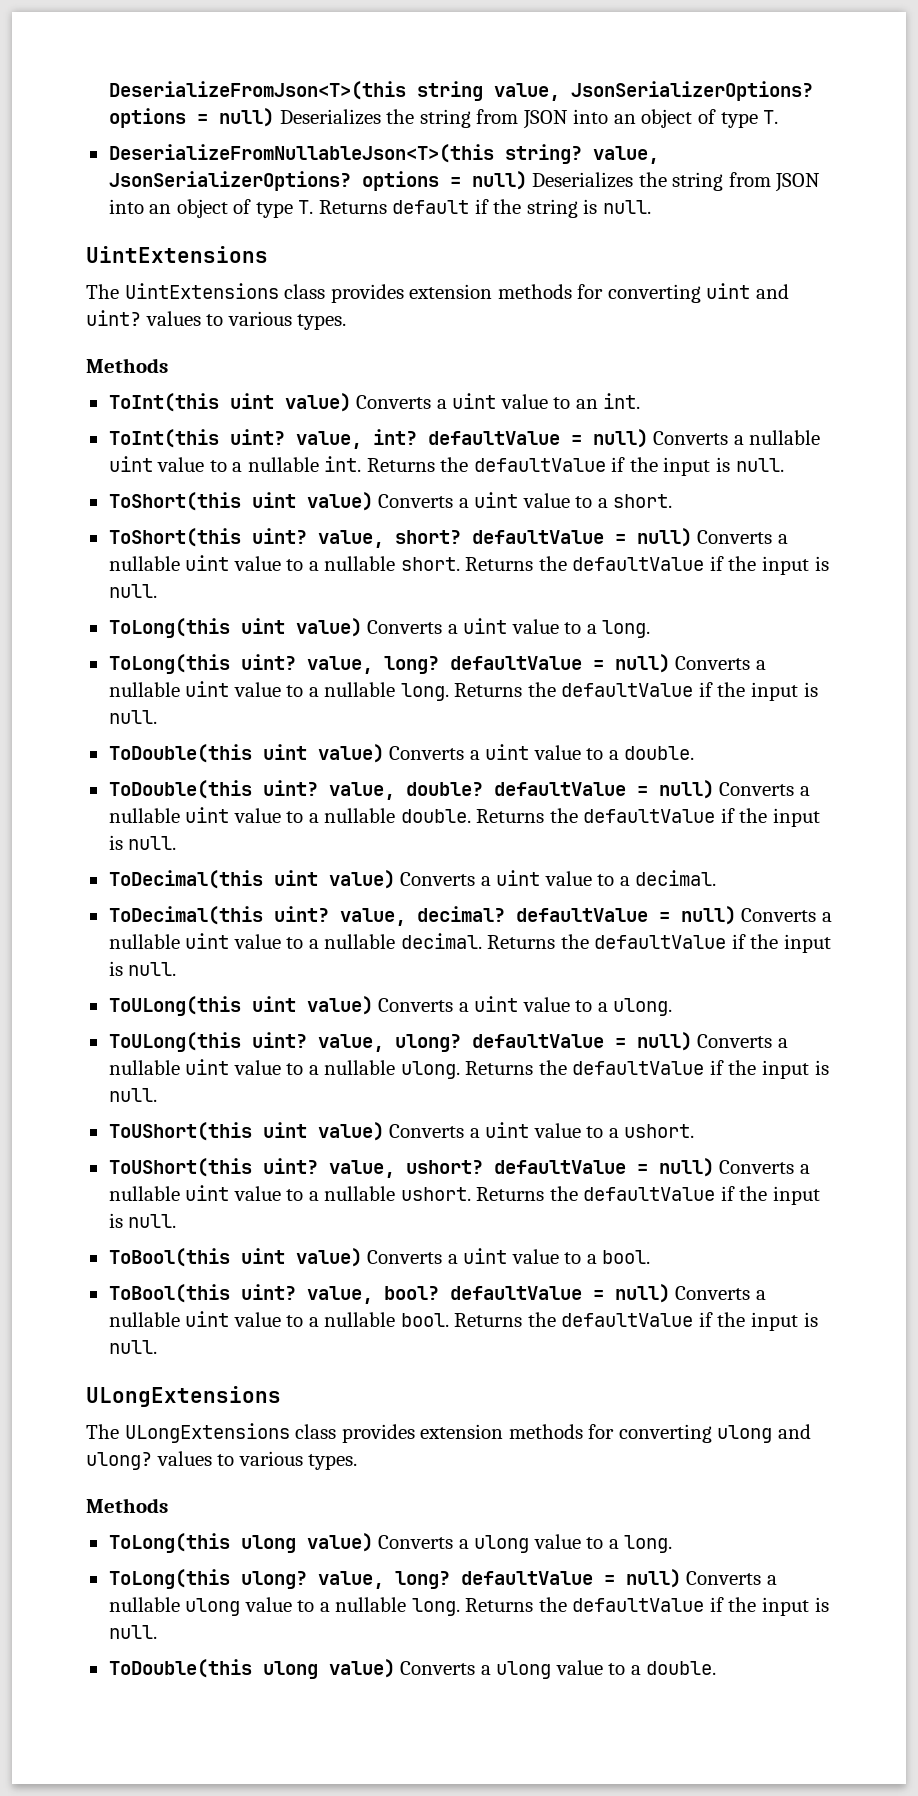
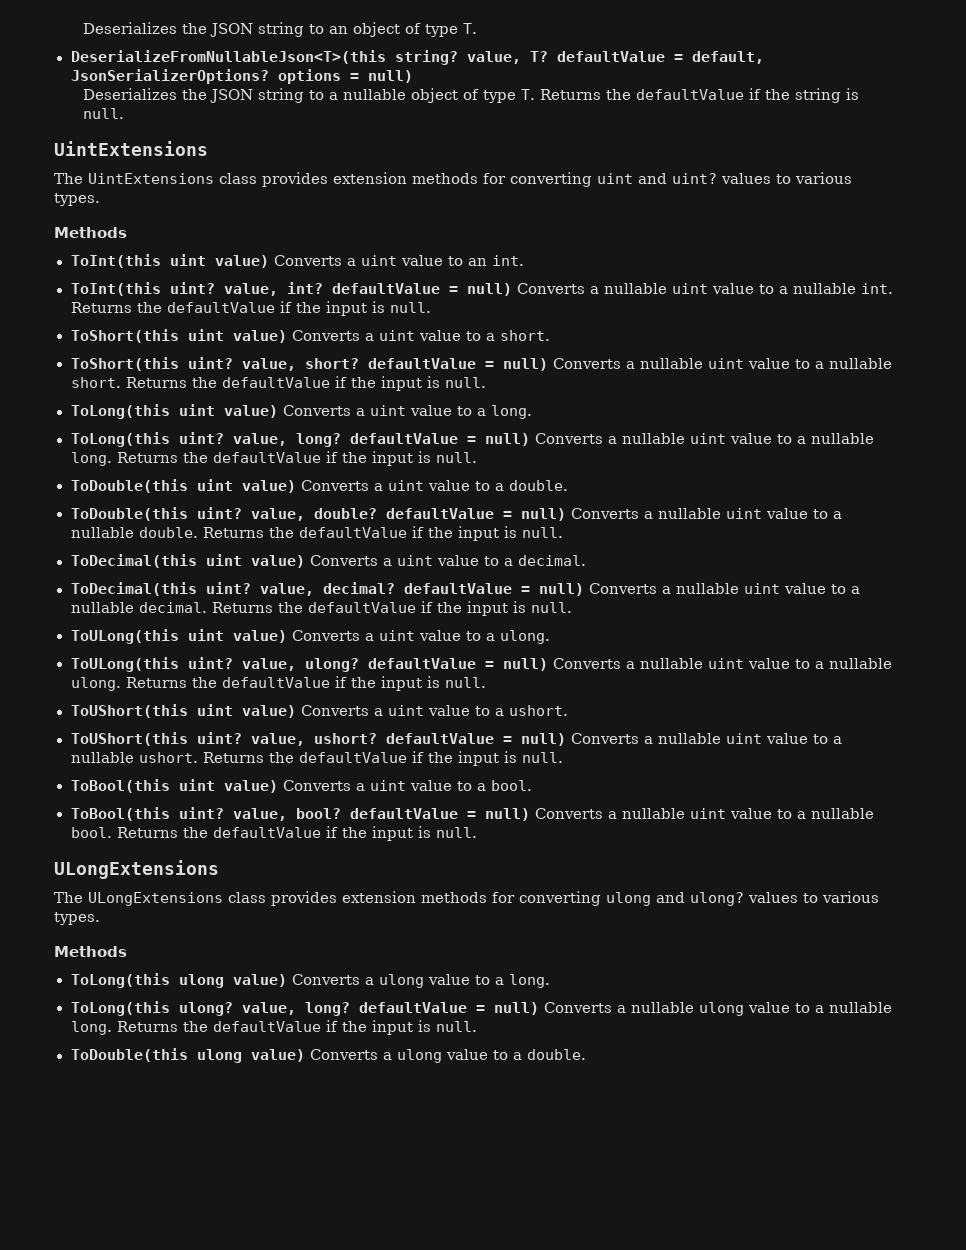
[109,81,814,101] [109,108,609,129] DeserializeFromJson<T>(this string value, JsonSerializerOptions? options = null) Deserializes the string from JSON into -> [83,22,325,37] Deserializes the JSON string to
[108,171,821,192] [108,199,172,214] JsonSerializerOptions? options = null) Deserializes the string from JSON into an -> [529,51,764,64] [70,69,413,84] [83,88,407,103] T? defaultValue = default, JsonSerializerOptions? options = null) // Deserializes the JSON string to a nullable
[392,200,470,214] default -> [606,89,745,100] the defaultValue

